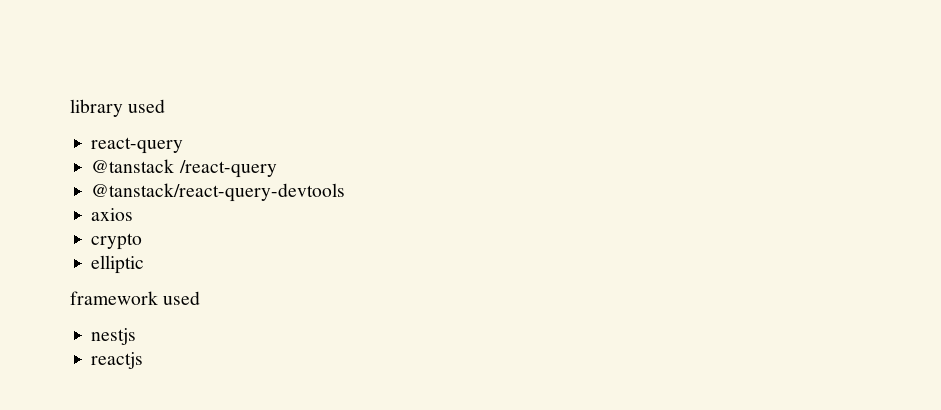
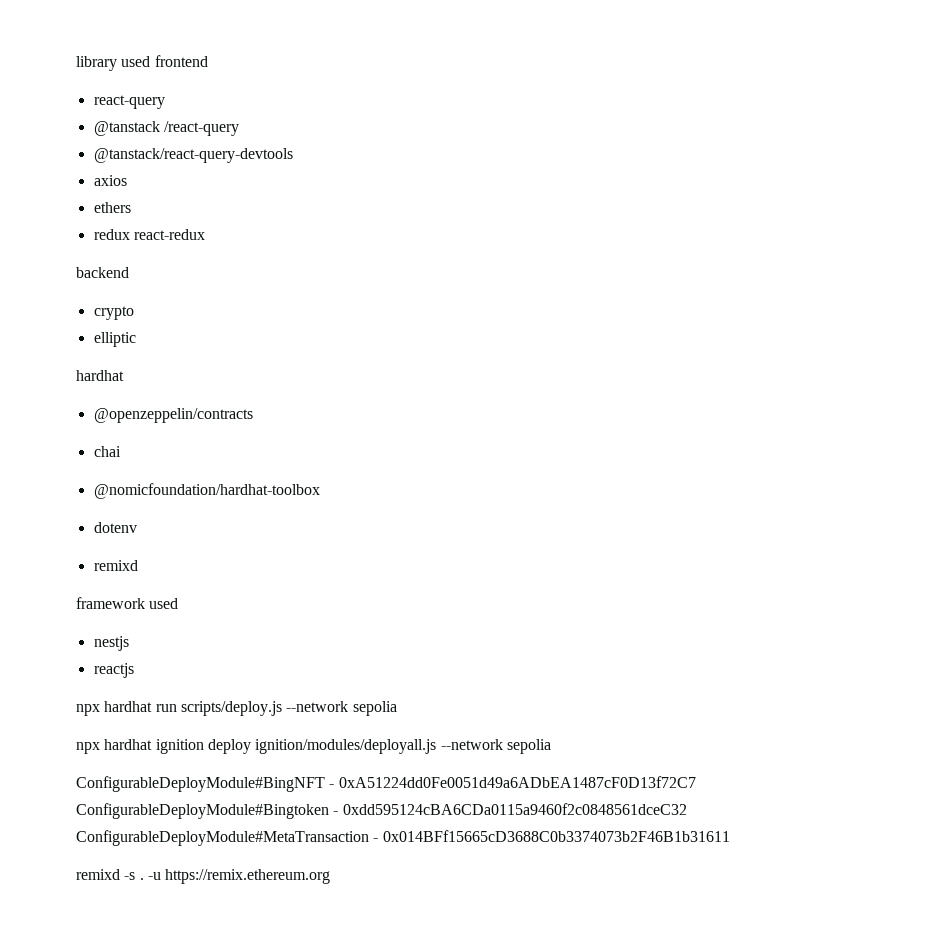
(166, 106) none -> [154,55,208,67] frontend
[91,233,143,250] [91,255,145,274] [70,291,201,305] [91,328,137,345] [91,352,144,369] crypto // elliptic // framework used // nestjs // reactjs -> [93,202,131,213] [93,229,205,240] [76,267,129,278] [93,306,134,320] [93,332,136,347] [76,370,124,381] [93,408,253,423] [93,446,121,457] [93,483,320,499] [93,522,137,533] [93,560,138,571] [76,597,179,609] [93,636,129,651] [93,663,134,678] [76,701,397,716] [76,739,551,754] [76,776,696,792] [76,803,687,819] [76,830,730,846] [76,869,331,884] ethers // redux react-redux // backend // crypto // elliptic // hardhat // @openzeppelin/contracts // chai // @nomicfoundation/hardhat-toolbox // dotenv // remixd // framework used // nestjs // reactjs // npx hardhat run scripts/deploy.js --network sepolia // npx hardhat ignition deploy ignition/modules/deployall.js --network sepolia // ConfigurableDeployModule#BingNFT - 0xA51224dd0Fe0051d49a6ADbEA1487cF0D13f72C7 ConfigurableDeployModule#Bingtoken - 0xdd595124cBA6CDa0115a9460f2c0848561dceC32 ConfigurableDeployModule#MetaTransaction - 0x014BFf15665cD3688C0b3374073b2F46B1b31611 // remixd -s . -u https://remix.ethereum.org

